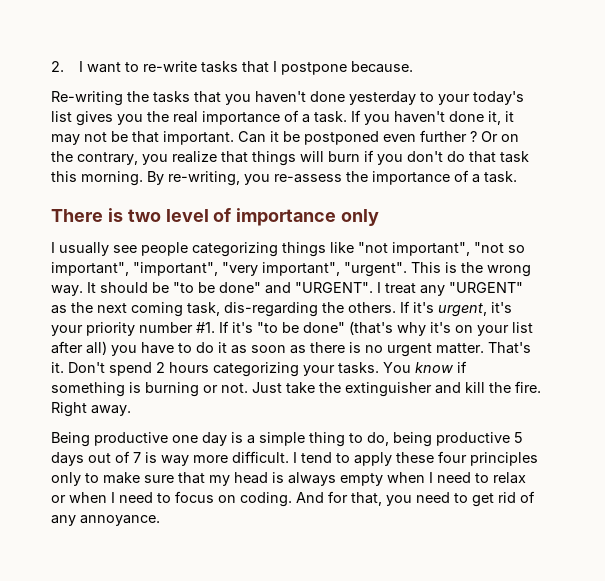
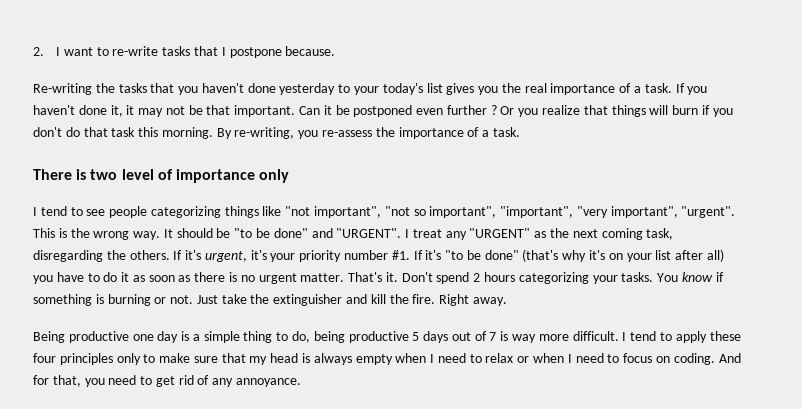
[501,134,519,142] [51,151,138,165] on the contrary, -> (515, 110) none
[59,242,109,256] usually -> [40,206,83,216] tend to
[224,302,318,317] dis-regarding -> [33,250,103,262] disregarding

